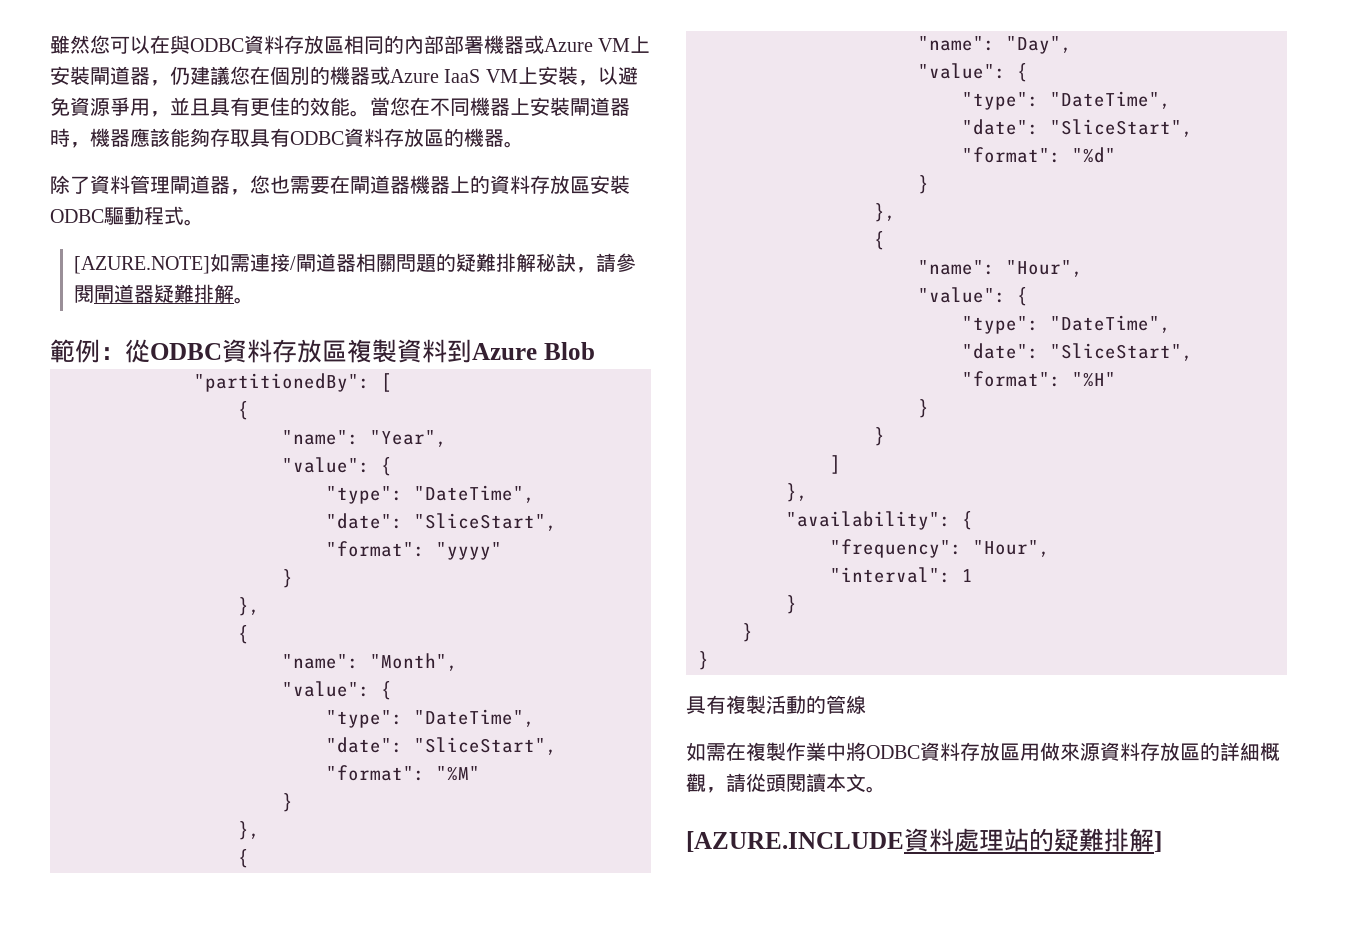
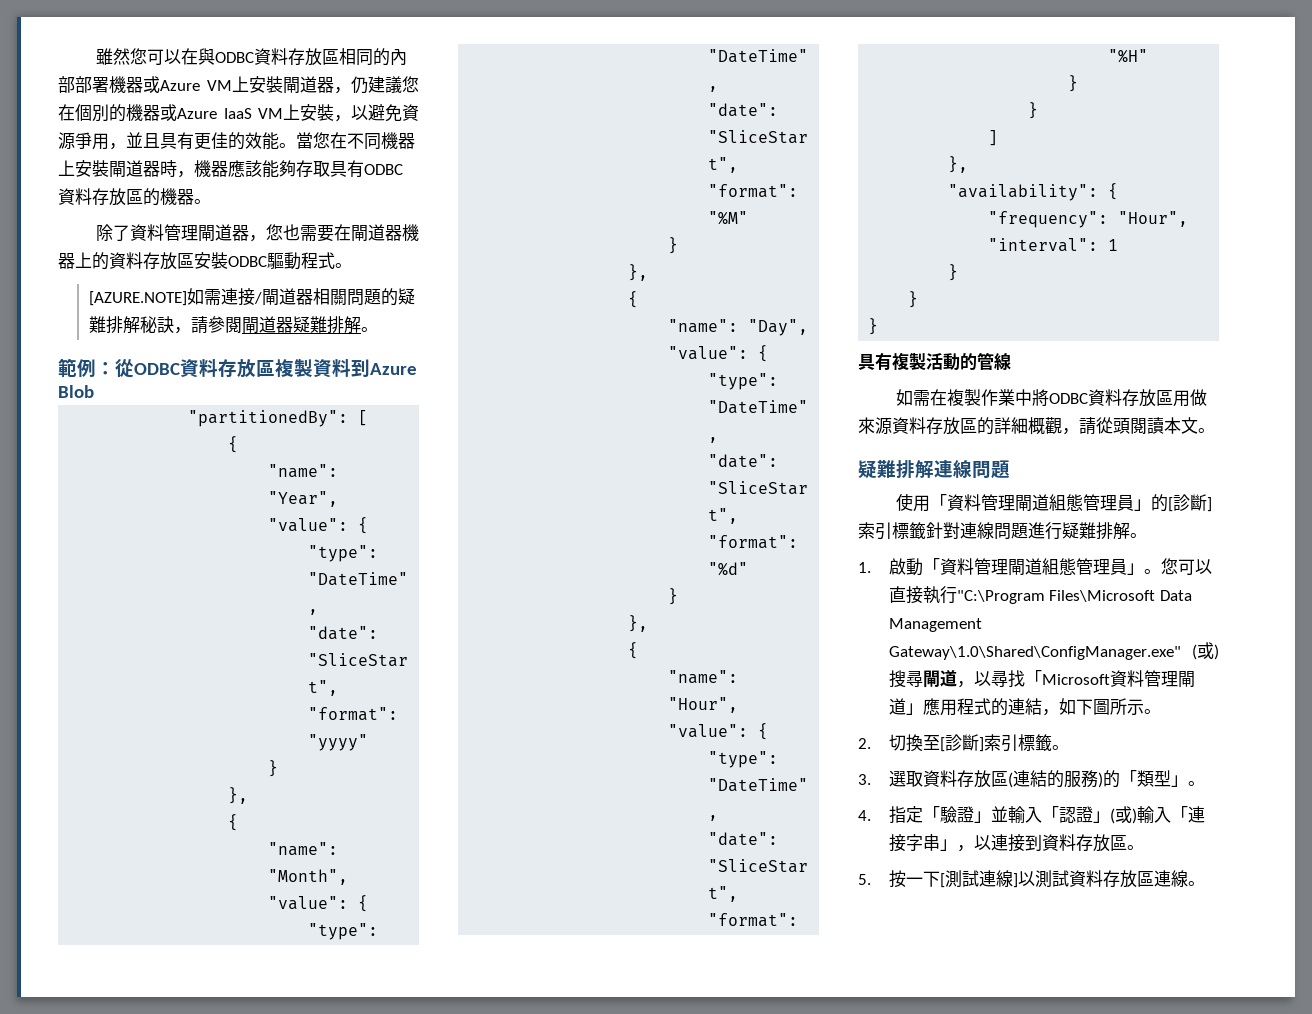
[686,828,1162,852] [AZURE.INCLUDE資料處理站的疑難排解] -> [858,459,1010,479] [895,493,1212,512] [858,522,1147,540] [858,558,1212,576] [888,586,1192,604] [888,618,982,632] [888,642,1219,660] [888,670,1195,688] [888,698,1161,716] [858,734,1069,752] [858,770,1205,788] [858,806,1205,824] [888,834,1144,852] [858,870,1205,888] 疑難排解連線問題 // 使用「資料管理閘道組態管理員」的[診斷]索引標籤針對連線問題進行疑難排解。 // 1.啟動「資料管理閘道組態管理員」。您可以直接執行"C:\Program Files\Microsoft Data Management Gateway\1.0\Shared\ConfigManager.exe" (或)搜尋閘道，以尋找「Microsoft資料管理閘道」應用程式的連結，如下圖所示。 // 2.切換至[診斷]索引標籤。 // 3.選取資料存放區(連結的服務)的「類型」。 // 4.指定「驗證」並輸入「認證」(或)輸入「連接字串」，以連接到資料存放區。 // 5.按一下[測試連線]以測試資料存放區連線。

